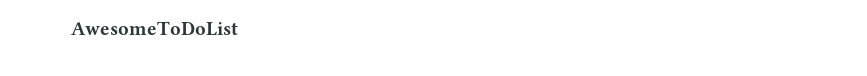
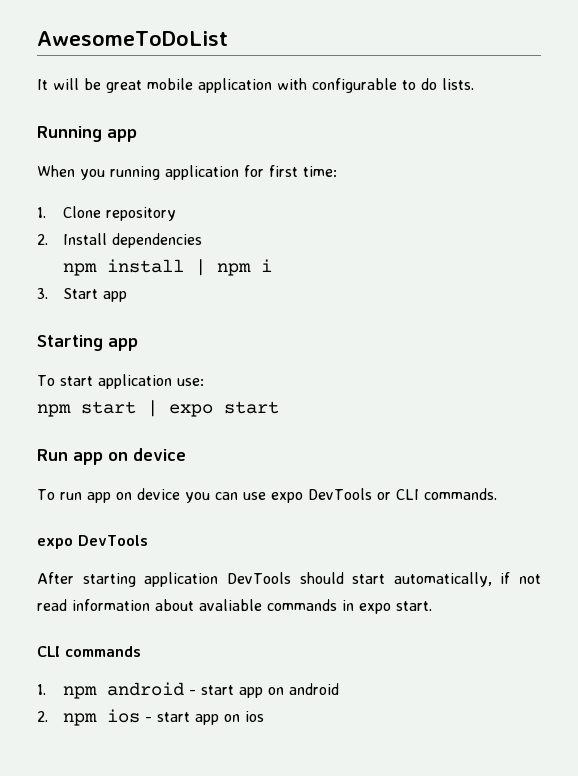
(238, 28) none -> [37,78,474,93] [37,126,137,142] [37,165,337,180] [37,206,177,221] [37,233,203,248] [63,259,273,276] [37,288,128,302] [37,335,138,351] [37,374,204,389] [37,400,279,417] [37,448,186,465] [37,488,497,503] [37,535,148,549] [37,572,541,587] [37,599,432,614] [37,646,141,657] [37,682,340,699] [37,709,265,726] // It will be great mobile application with configurable to do lists. // Running app // When you running application for first time: // 1. Clone repository // 2. Install dependencies // npm install | npm i // 3. Start app // Starting app // To start application use: // npm start | expo start // Run app on device // To run app on device you can use expo DevTools or CLI commands. // expo DevTools // After starting application DevTools should start automatically, if not read information about avaliable commands in expo start. // CLI commands // 1. npm android - start app on android // 2. npm ios - start app on ios

